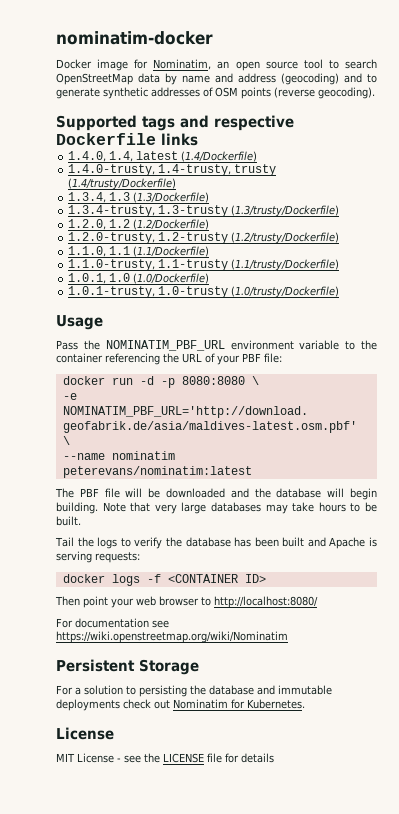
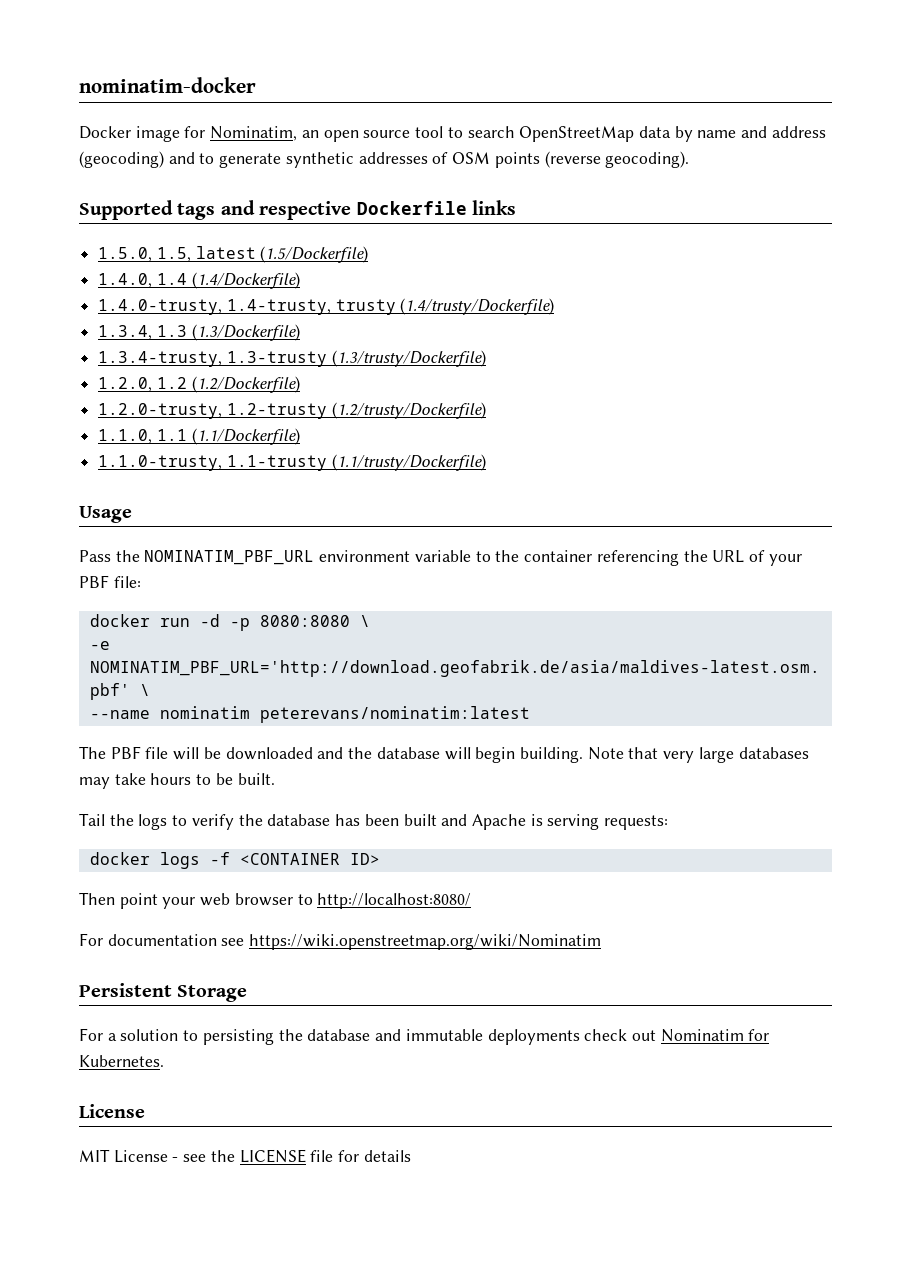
(198, 139) none -> [98,246,369,263] // 1.5.0, 1.5, latest (1.5/Dockerfile)
[109,151,179,162] 1.4, latest -> [156,273,187,285] 1.4
[68,273,210,284] [68,286,340,298] // 1.0.1, 1.0 (1.0/Dockerfile) // 1.0.1-trusty, 1.0-trusty (1.0/trusty/Dockerfile) -> (486, 462) none

